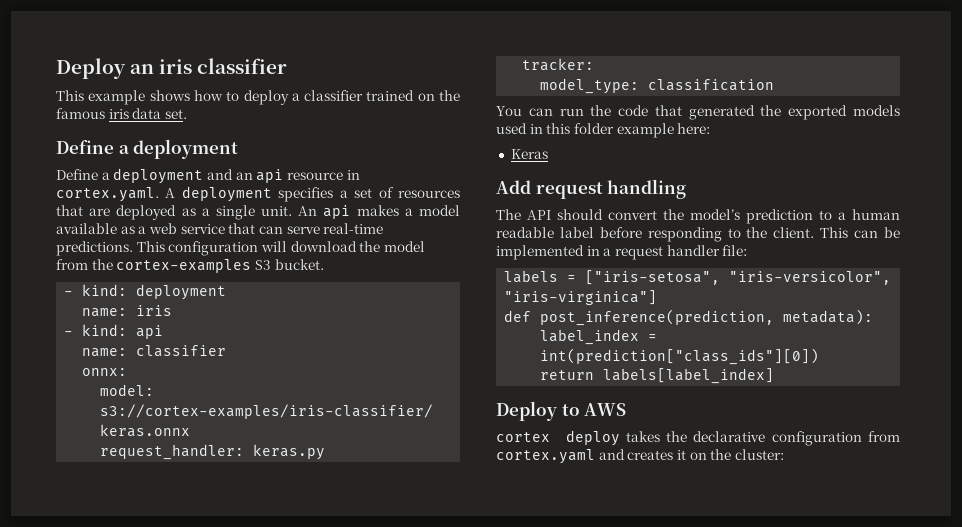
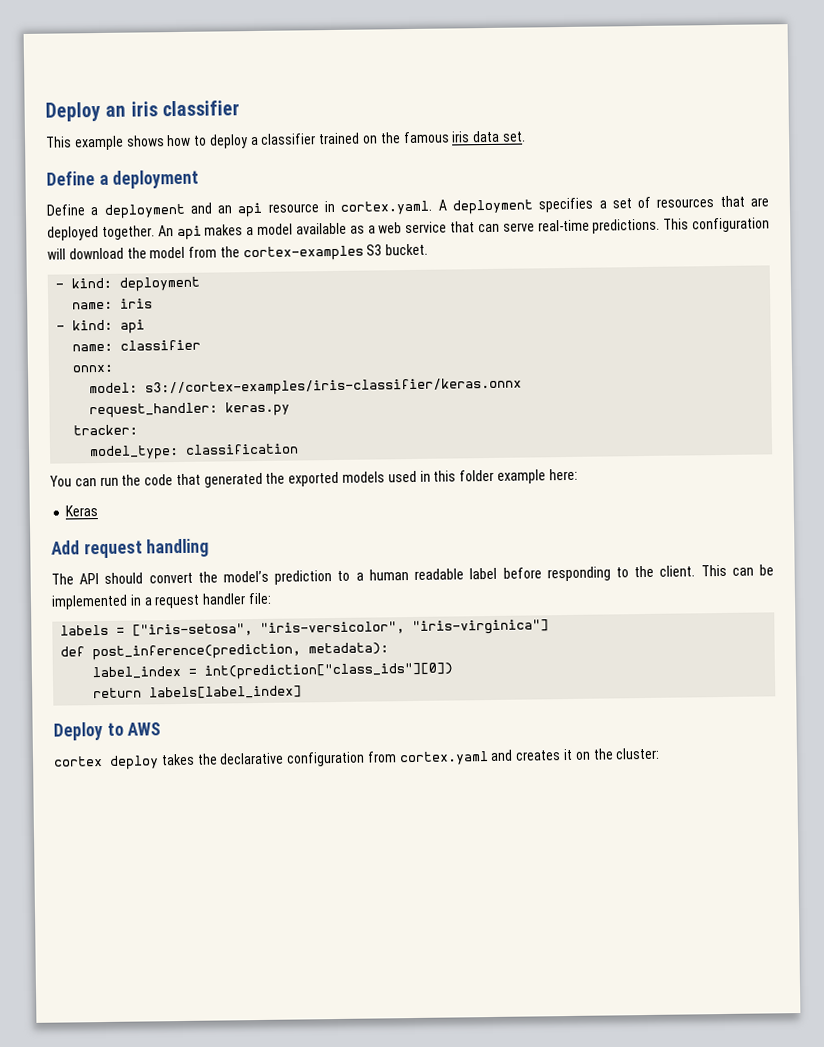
[181,205,293,220] as a single unit. -> [101,225,155,240] together.

